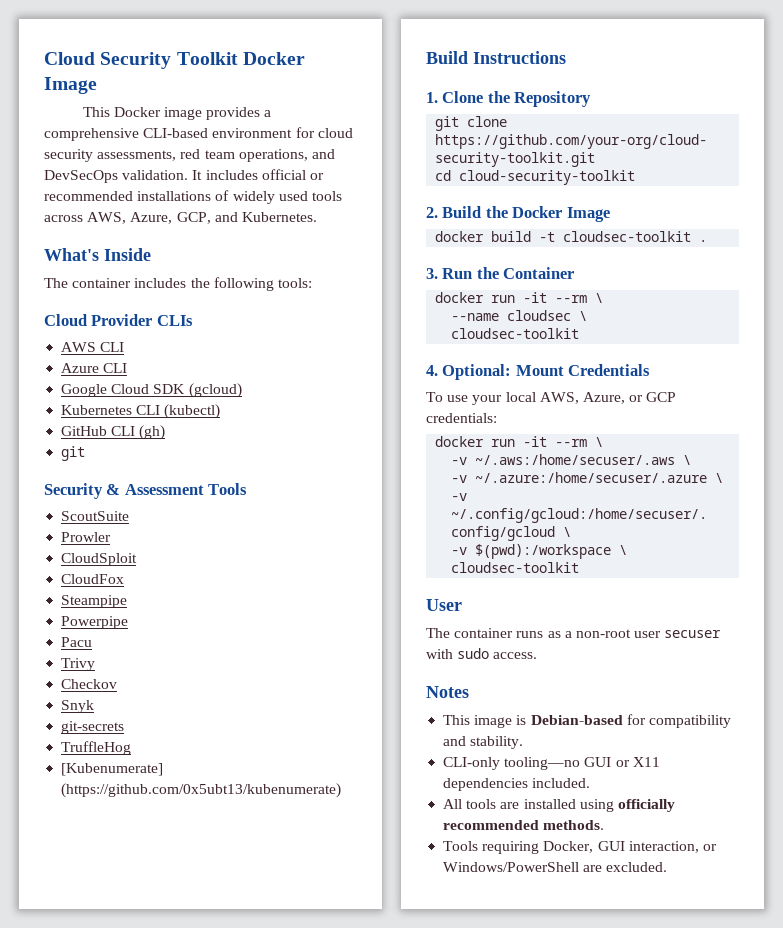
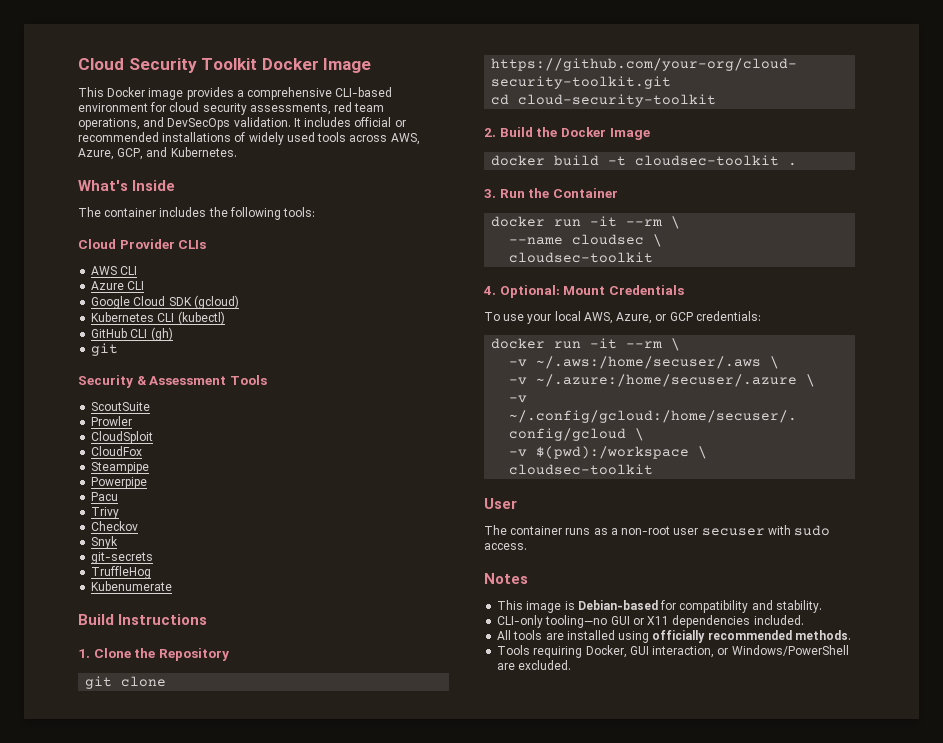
[61,763,164,776] [61,783,342,798] [Kubenumerate] (https://github.com/0x5ubt13/kubenumerate) -> [91,581,173,591] Kubenumerate

